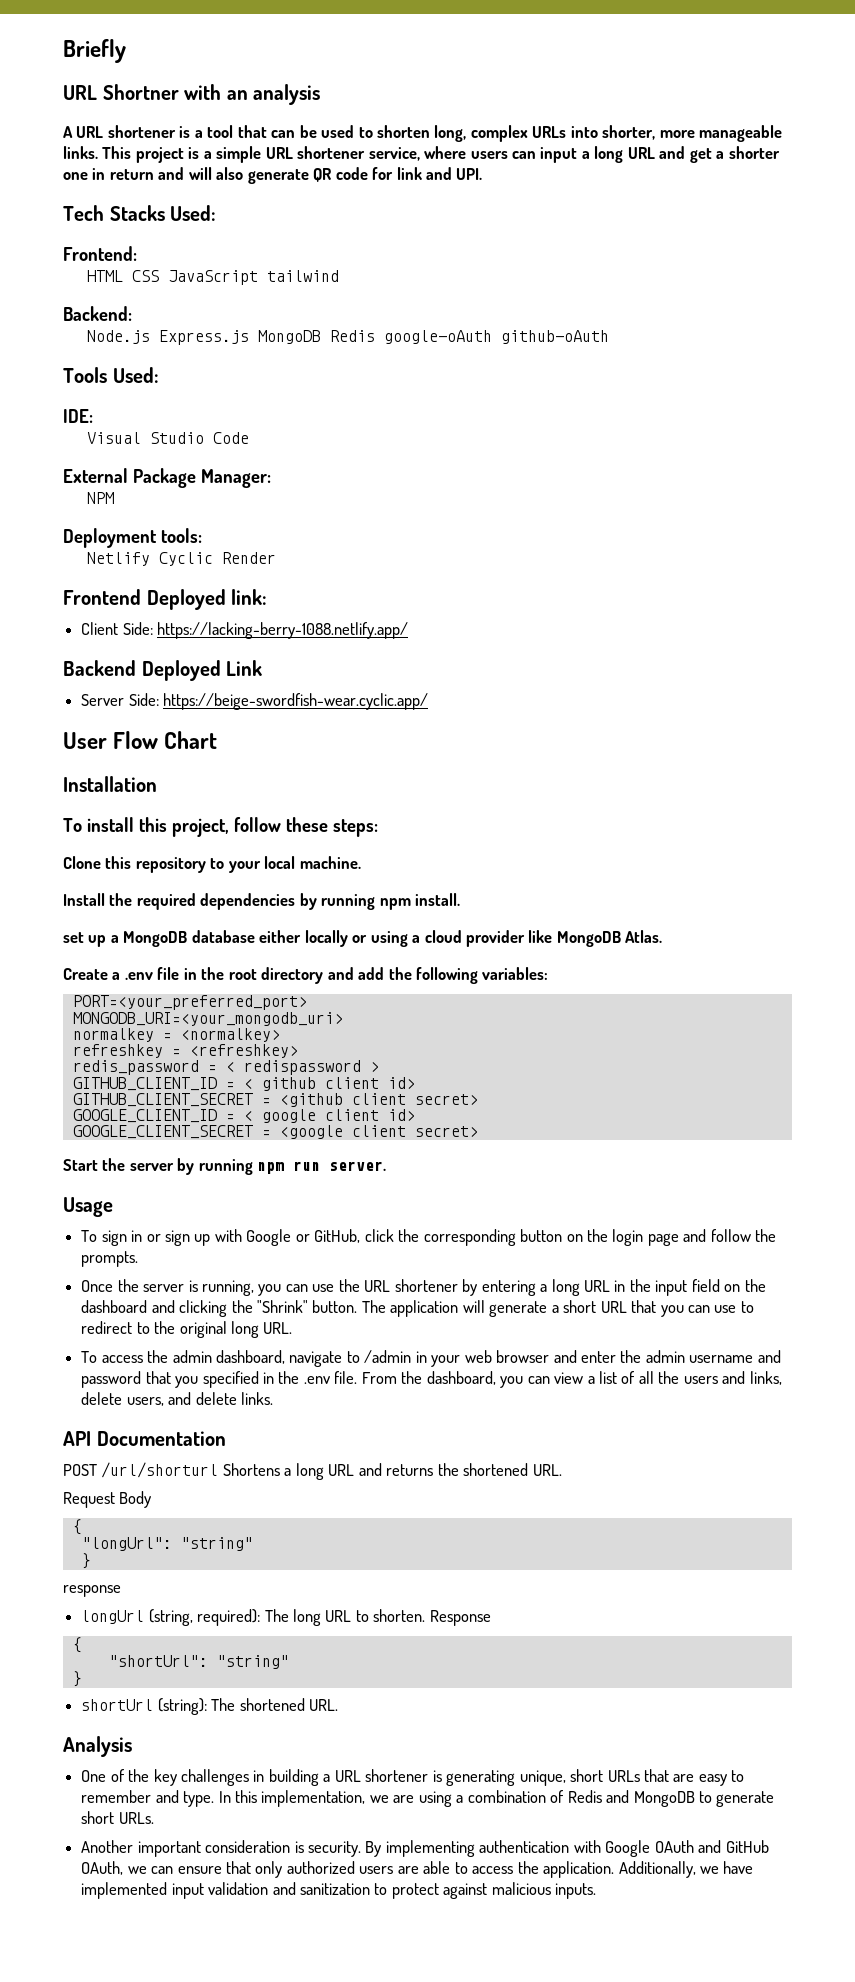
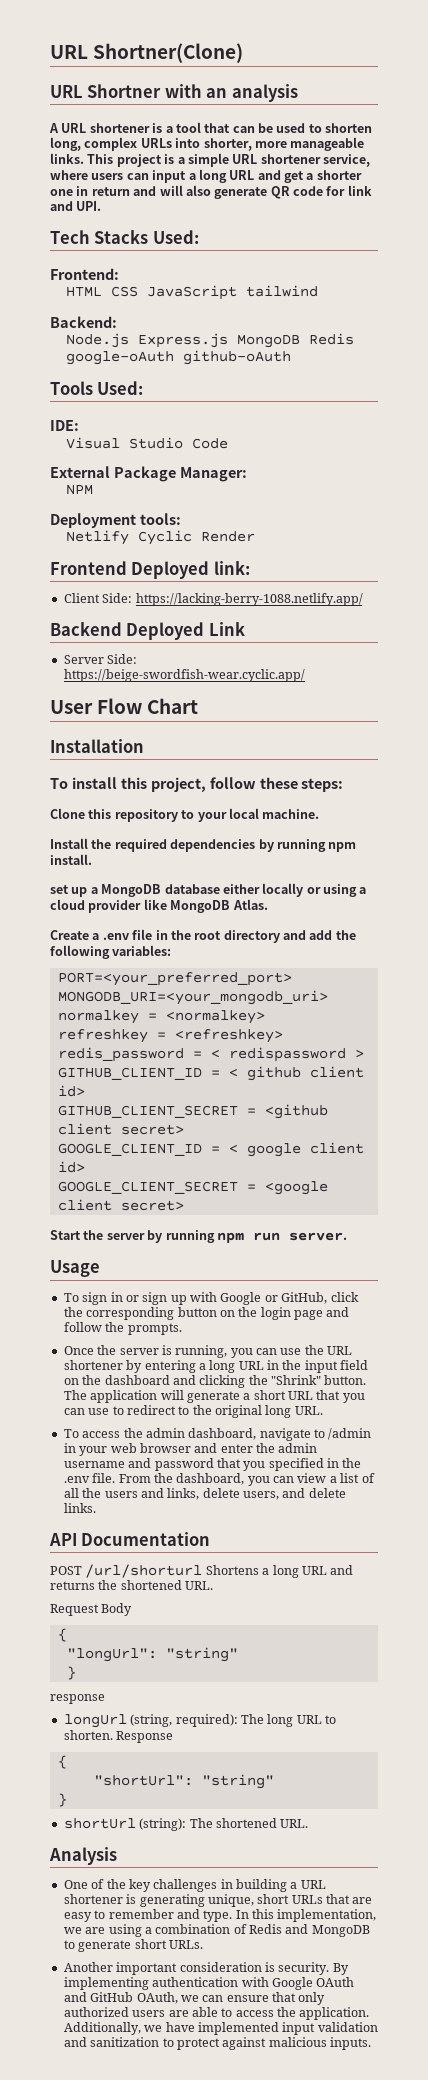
[63,39,126,63] Briefly -> [50,43,244,63] URL Shortner(Clone)

